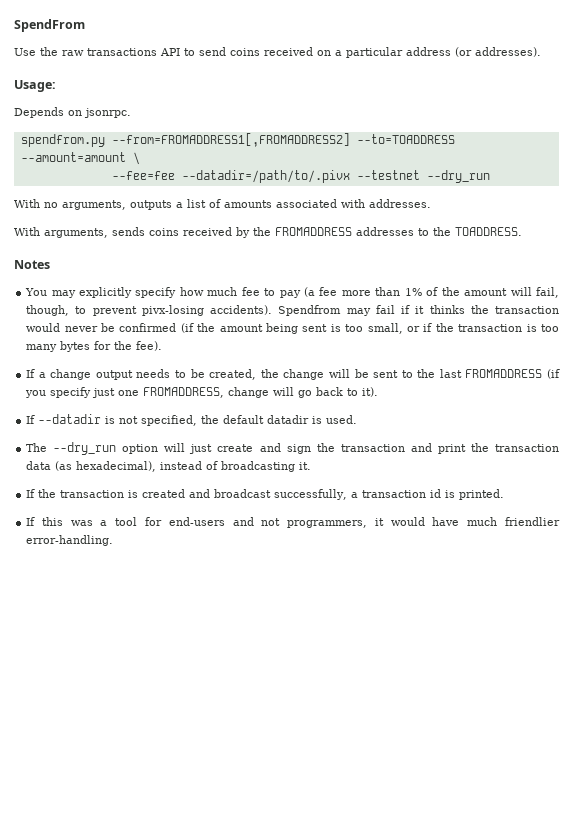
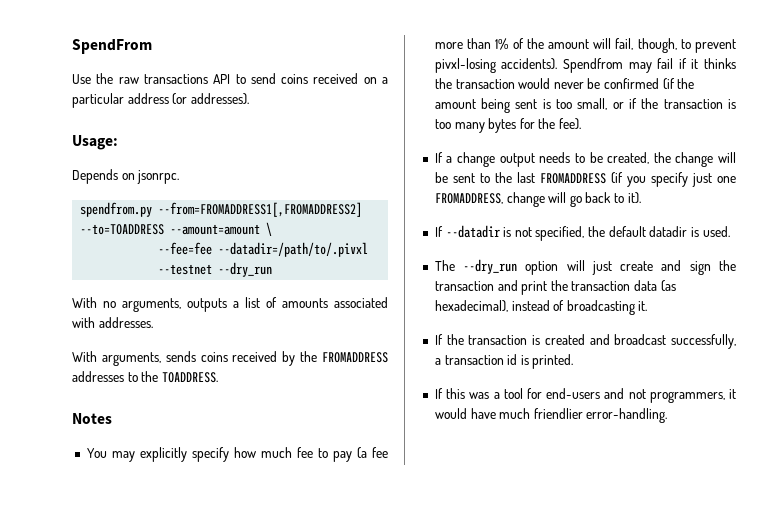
[181,170,350,183] --datadir=/path/to/.pivx -> [218,242,369,257] --datadir=/path/to/.pivxl
[141,305,204,316] pivx-losing -> [434,58,496,73] pivxl-losing

